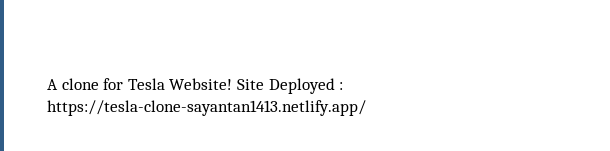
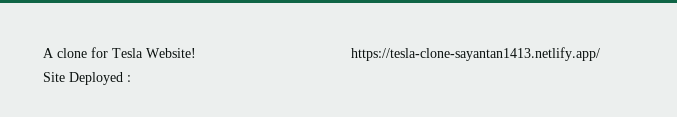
(233, 84) none -> (196, 53) //

